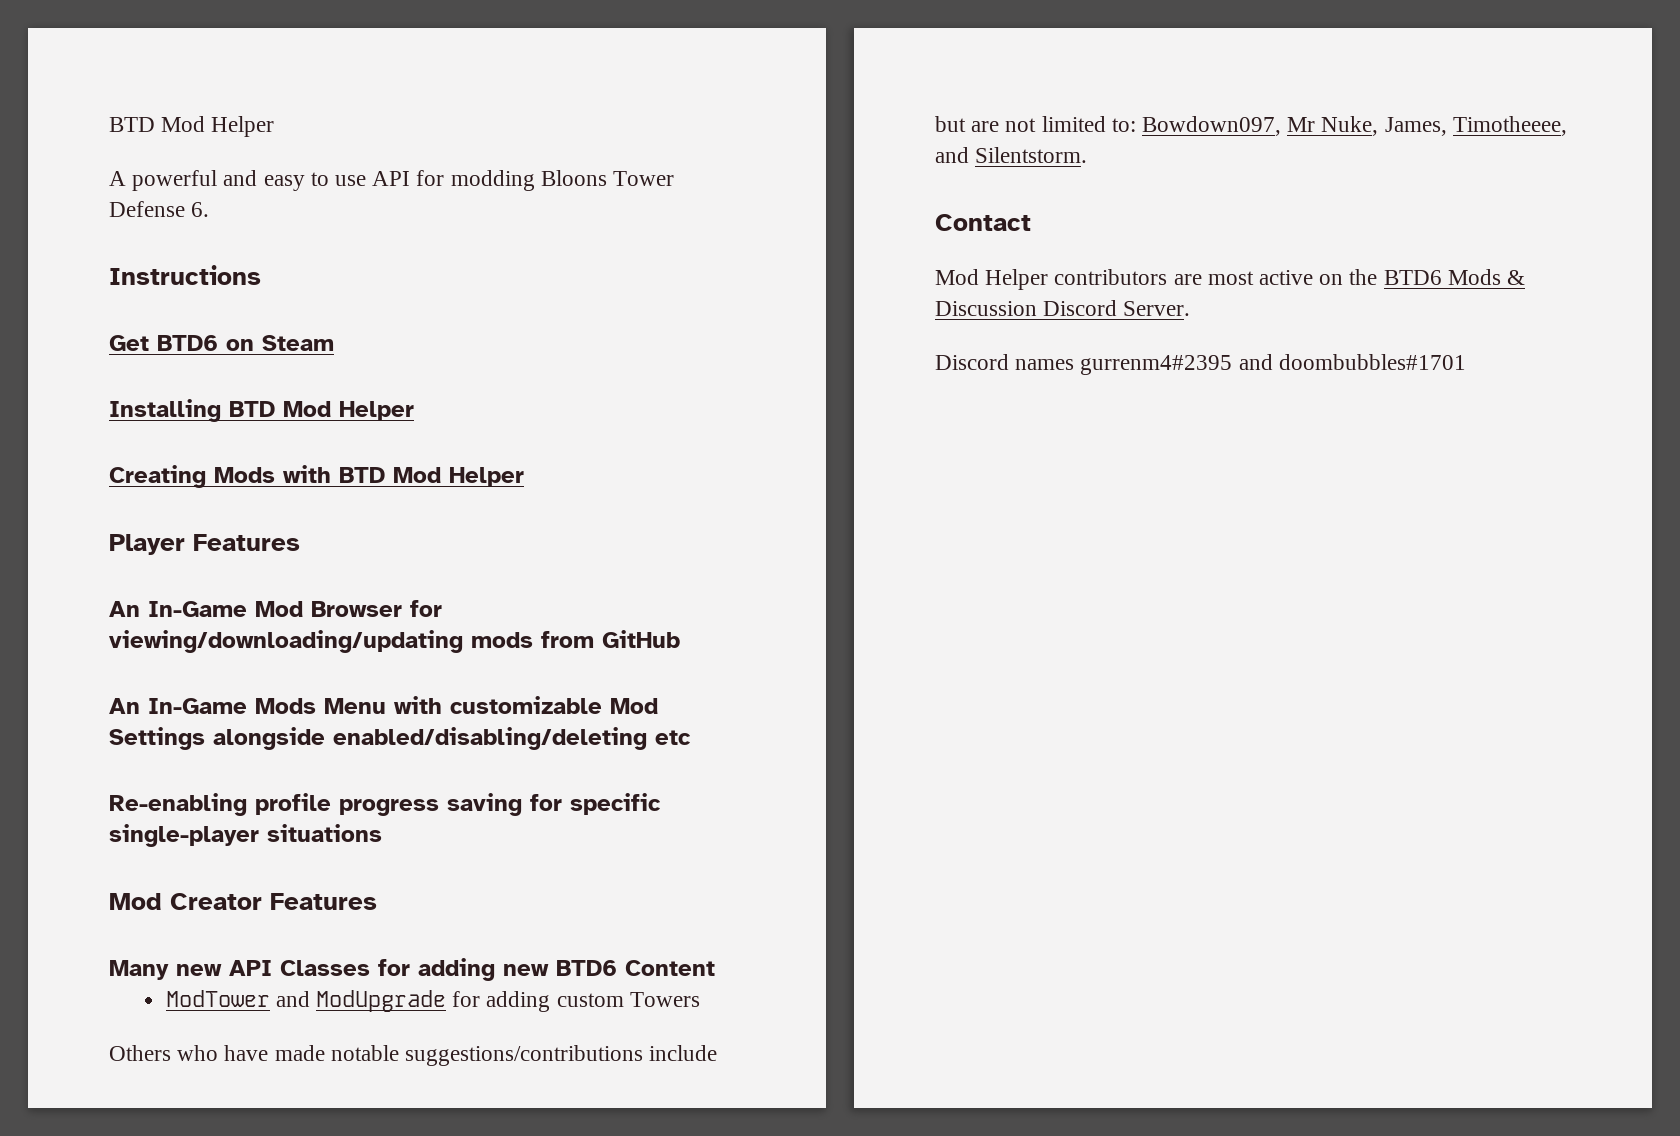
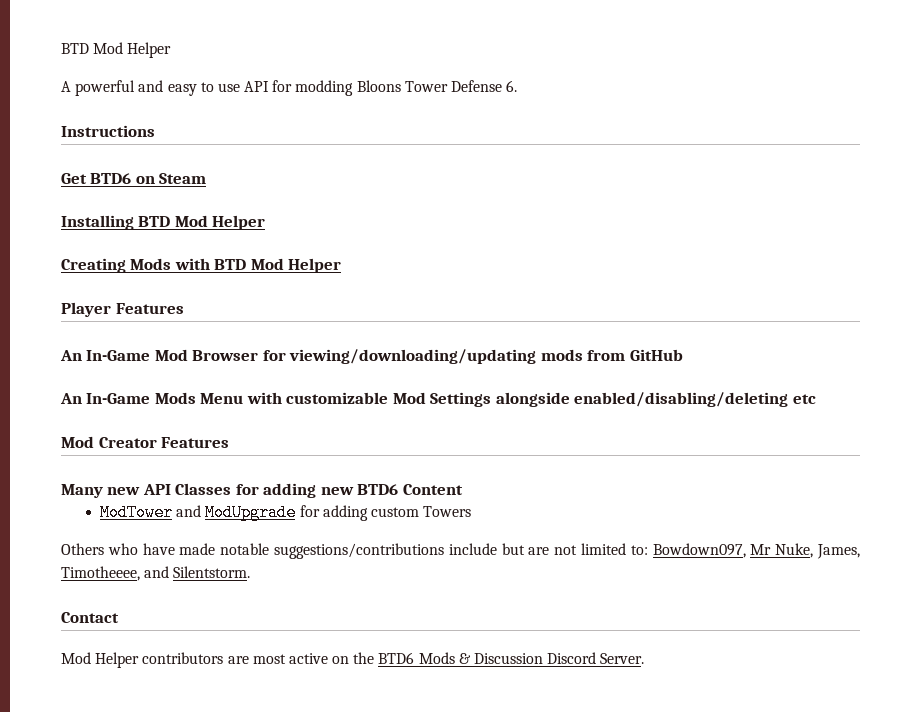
[109,793,661,816] [109,824,382,847] // Re-enabling profile progress saving for specific single-player situations -> (816, 399) none
[935,354,1466,375] // Discord names gurrenm4#2395 and doombubbles#1701 -> (645, 658) none

